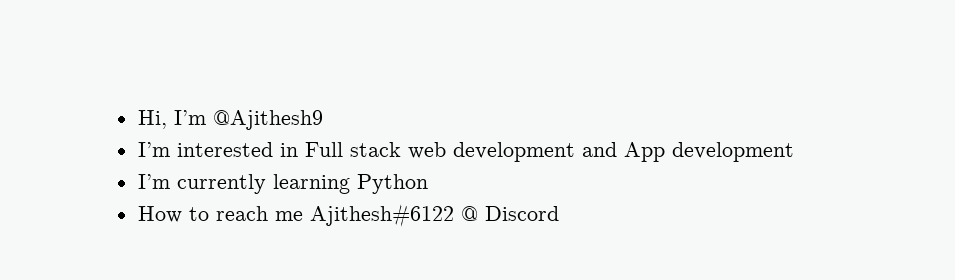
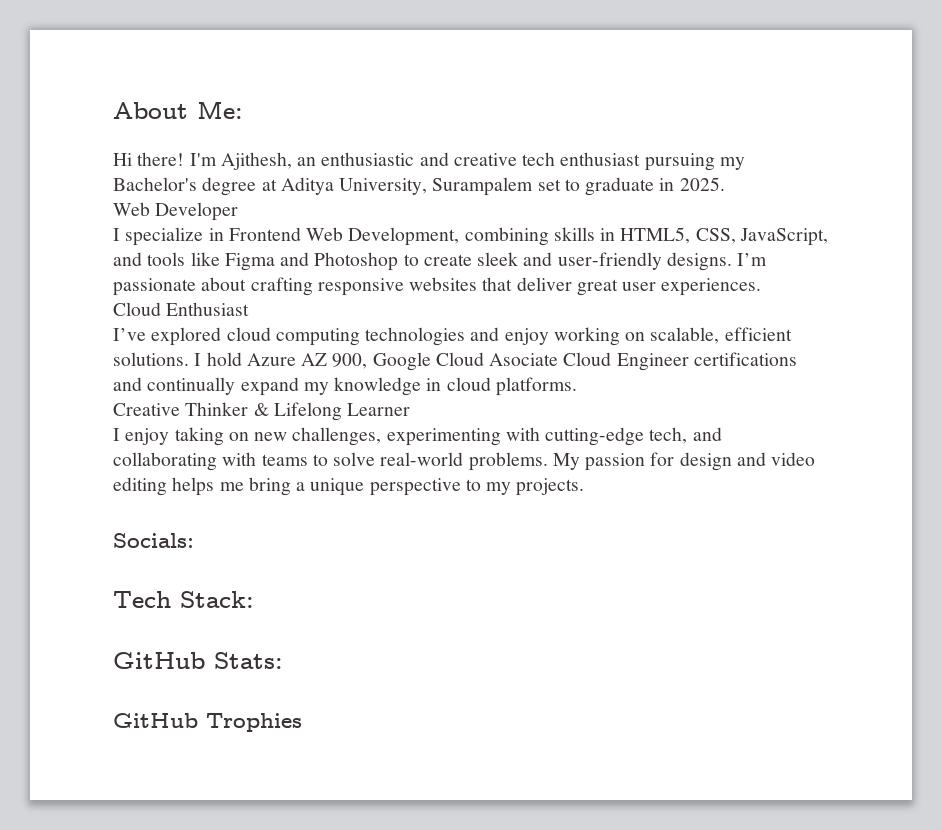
[137,110,323,130] [137,142,794,162] [137,174,428,194] [137,204,559,227] Hi, I’m @Ajithesh9 // I’m interested in Full stack web development and App development // I’m currently learning Python // How to reach me Ajithesh#6122 @ Discord -> [113,101,243,119] [113,152,745,171] [113,177,725,196] [113,202,239,221] [113,227,828,246] [113,252,768,271] [113,277,762,296] [113,302,250,316] [113,327,792,346] [113,352,797,371] [113,377,577,396] [113,402,411,421] [113,427,722,446] [113,452,816,471] [113,477,585,496] [113,533,194,548] [113,591,254,608] [113,652,283,669] [113,713,302,732] About Me: // Hi there! I'm Ajithesh, an enthusiastic and creative tech enthusiast pursuing my Bachelor's degree at Aditya University, Surampalem set to graduate in 2025. // Web Developer // I specialize in Frontend Web Development, combining skills in HTML5, CSS, JavaScript, and tools like Figma and Photoshop to create sleek and user-friendly designs. I’m passionate about crafting responsive websites that deliver great user experiences. // Cloud Enthusiast // I’ve explored cloud computing technologies and enjoy working on scalable, efficient solutions. I hold Azure AZ 900, Google Cloud Asociate Cloud Engineer certifications and continually expand my knowledge in cloud platforms. // Creative Thinker & Lifelong Learner // I enjoy taking on new challenges, experimenting with cutting-edge tech, and collaborating with teams to solve real-world problems. My passion for design and video editing helps me bring a unique perspective to my projects. // Socials: // Tech Stack: // GitHub Stats: // GitHub Trophies

